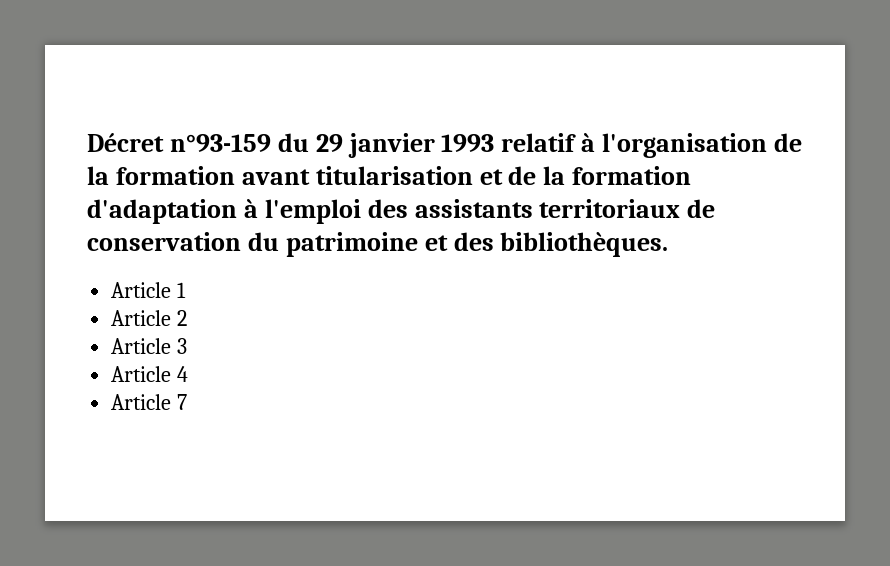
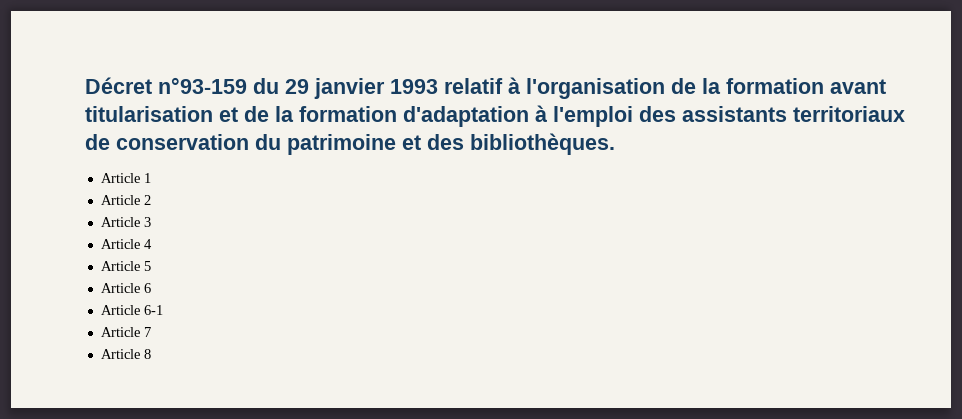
(189, 374) none -> [100,261,151,271] [100,283,151,293] [100,305,163,315] // Article 5 // Article 6 // Article 6-1
(188, 402) none -> [100,349,151,359] // Article 8

